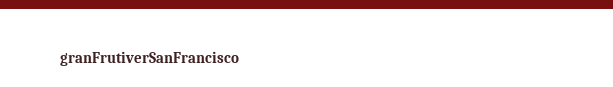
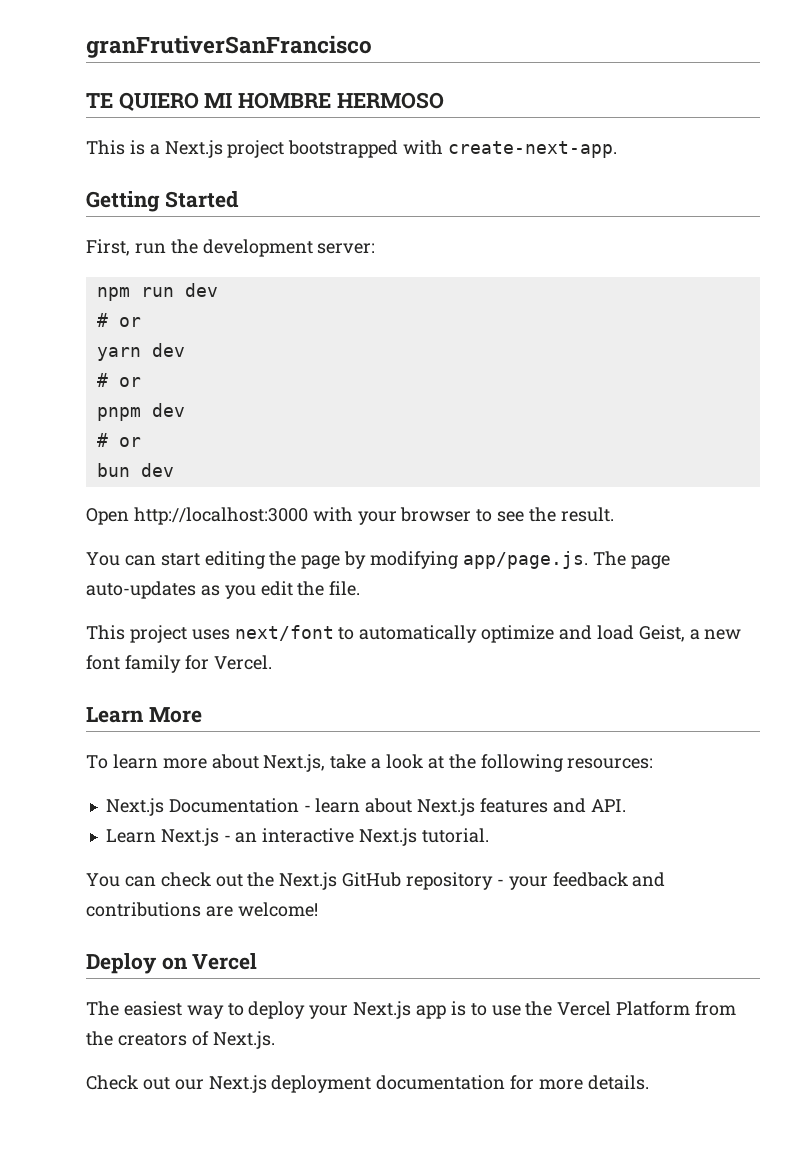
(239, 58) none -> [86,92,444,111] [86,140,618,158] [86,191,239,212] [86,239,376,257] [96,283,218,301] [96,313,141,327] [96,343,185,361] [96,373,141,387] [96,403,185,421] [96,433,141,447] [96,463,174,477] [86,507,614,525] [86,551,670,569] [86,581,361,599] [86,625,742,643] [86,655,272,673] [86,707,202,723] [86,754,654,772] [105,798,626,816] [105,828,489,846] [86,872,666,890] [86,902,318,917] [86,953,258,974] [86,1001,737,1019] [86,1031,275,1049] [86,1075,649,1093] // TE QUIERO MI HOMBRE HERMOSO // This is a Next.js project bootstrapped with create-next-app. // Getting Started // First, run the development server: // npm run dev // # or // yarn dev // # or // pnpm dev // # or // bun dev // Open http://localhost:3000 with your browser to see the result. // You can start editing the page by modifying app/page.js. The page auto-updates as you edit the file. // This project uses next/font to automatically optimize and load Geist, a new font family for Vercel. // Learn More // To learn more about Next.js, take a look at the following resources: // Next.js Documentation - learn about Next.js features and API. // Learn Next.js - an interactive Next.js tutorial. // You can check out the Next.js GitHub repository - your feedback and contributions are welcome! // Deploy on Vercel // The easiest way to deploy your Next.js app is to use the Vercel Platform from the creators of Next.js. // Check out our Next.js deployment documentation for more details.

